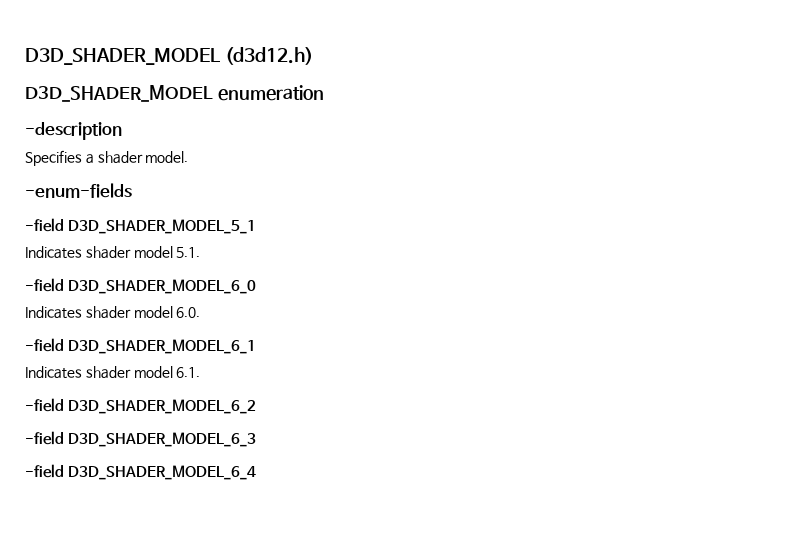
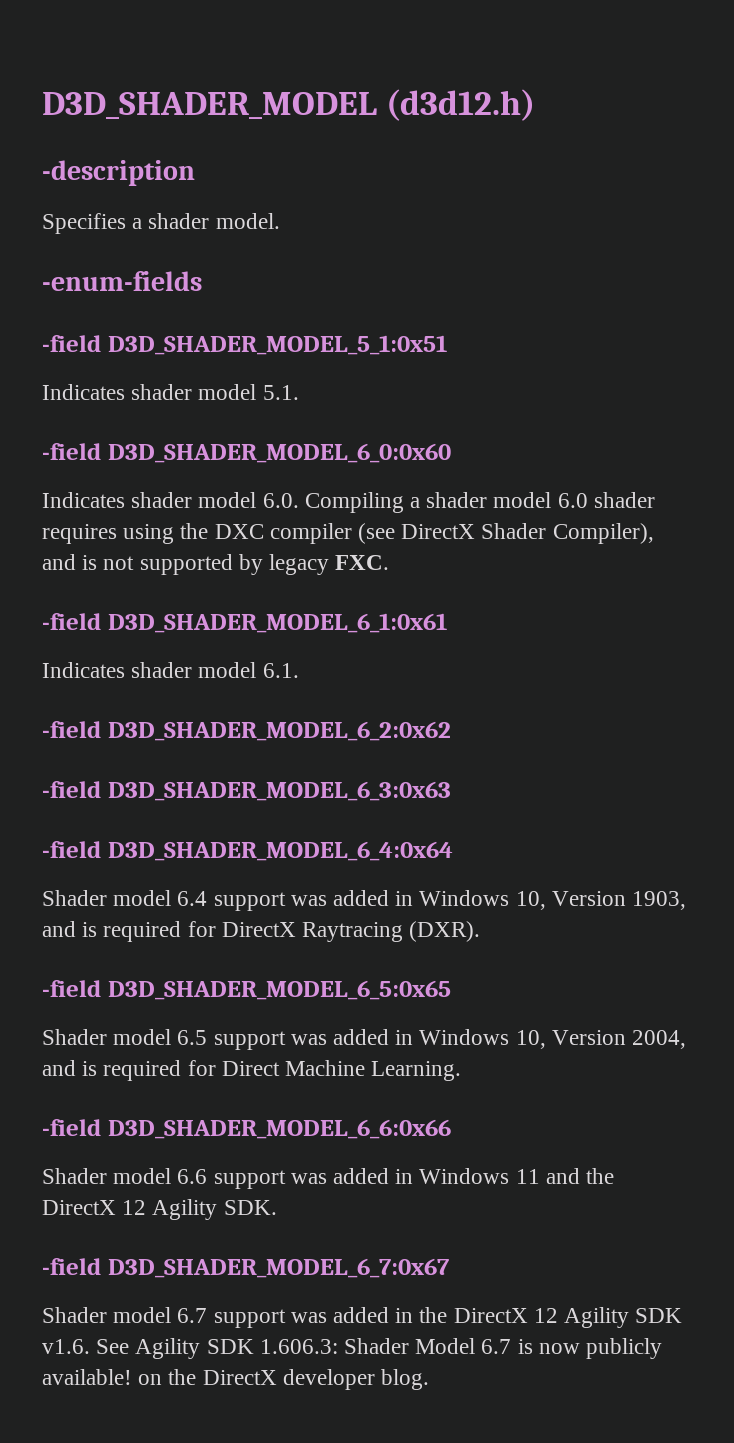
[25,85,324,102] // D3D_SHADER_MODEL enumeration -> (536, 105) none
[68,219,257,234] D3D_SHADER_MODEL_5_1 -> [107,335,447,355] D3D_SHADER_MODEL_5_1:0x51
[68,279,257,294] D3D_SHADER_MODEL_6_0 -> [107,443,451,463] D3D_SHADER_MODEL_6_0:0x60
[25,338,257,354] // -field D3D_SHADER_MODEL_6_1 -> [304,492,655,513] [42,523,654,544] [42,554,390,575] [42,613,447,633] Compiling a shader model 6.0 shader requires using the DXC compiler (see DirectX Shader Compiler), and is not supported by legacy FXC. // -field D3D_SHADER_MODEL_6_1:0x61
[68,399,257,414] [25,431,257,447] [25,464,257,480] D3D_SHADER_MODEL_6_2 // -field D3D_SHADER_MODEL_6_3 // -field D3D_SHADER_MODEL_6_4 -> [107,721,451,741] [42,781,451,801] [42,841,453,861] [42,890,687,911] [42,921,481,942] [42,980,451,1000] [42,1029,687,1050] [42,1060,462,1081] [42,1119,451,1139] [42,1168,615,1189] [42,1199,277,1220] [42,1258,450,1278] [42,1307,683,1328] [42,1338,663,1359] [42,1369,430,1390] D3D_SHADER_MODEL_6_2:0x62 // -field D3D_SHADER_MODEL_6_3:0x63 // -field D3D_SHADER_MODEL_6_4:0x64 // Shader model 6.4 support was added in Windows 10, Version 1903, and is required for DirectX Raytracing (DXR). // -field D3D_SHADER_MODEL_6_5:0x65 // Shader model 6.5 support was added in Windows 10, Version 2004, and is required for Direct Machine Learning. // -field D3D_SHADER_MODEL_6_6:0x66 // Shader model 6.6 support was added in Windows 11 and the DirectX 12 Agility SDK. // -field D3D_SHADER_MODEL_6_7:0x67 // Shader model 6.7 support was added in the DirectX 12 Agility SDK v1.6. See Agility SDK 1.606.3: Shader Model 6.7 is now publicly available! on the DirectX developer blog.

